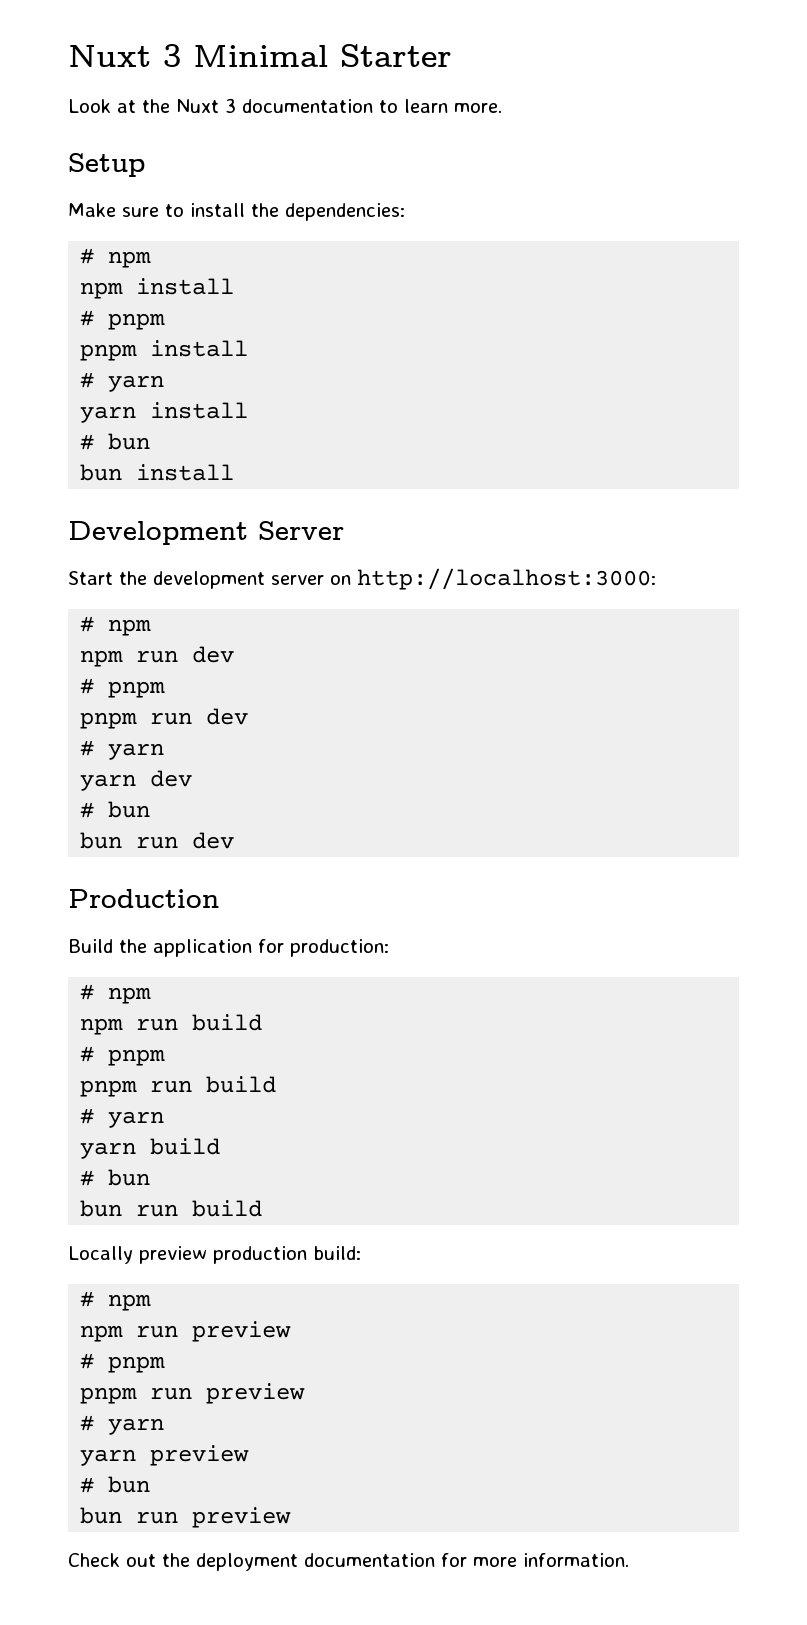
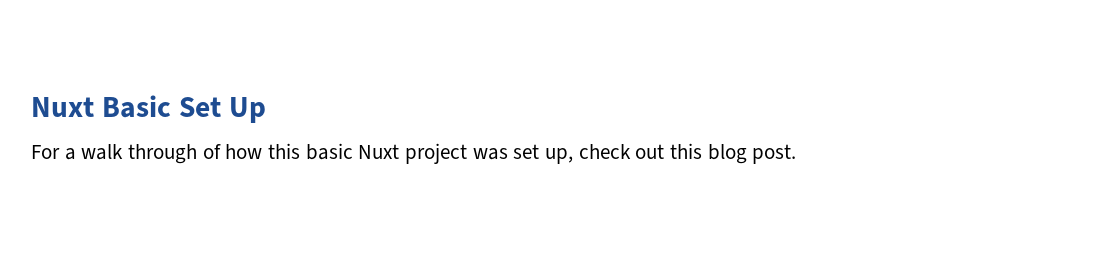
[68,44,452,67] [68,98,502,113] [68,153,145,177] [68,203,405,221] [80,248,152,268] [80,278,235,299] [80,310,166,330] [80,340,249,361] [80,372,165,392] [80,402,249,423] [80,433,151,450] [80,464,235,481] [68,521,344,545] [68,568,656,590] [80,616,152,636] [80,646,235,667] [80,678,166,698] [80,708,249,729] [80,740,165,760] [80,770,193,791] [80,801,151,818] [80,832,235,849] [68,889,219,908] [68,939,389,957] [80,984,152,1004] [80,1014,263,1035] [80,1046,166,1066] [80,1076,277,1097] [80,1108,165,1128] [80,1138,221,1159] [80,1169,151,1186] [80,1200,263,1217] [68,1246,361,1264] [80,1291,152,1311] [80,1321,292,1342] [80,1353,166,1373] [80,1383,306,1404] [80,1415,165,1435] [80,1445,250,1466] [80,1476,151,1493] [80,1507,292,1528] [68,1553,629,1571] Nuxt 3 Minimal Starter // Look at the Nuxt 3 documentation to learn more. // Setup // Make sure to install the dependencies: // # npm // npm install // # pnpm // pnpm install // # yarn // yarn install // # bun // bun install // Development Server // Start the development server on http://localhost:3000: // # npm // npm run dev // # pnpm // pnpm run dev // # yarn // yarn dev // # bun // bun run dev // Production // Build the application for production: // # npm // npm run build // # pnpm // pnpm run build // # yarn // yarn build // # bun // bun run build // Locally preview production build: // # npm // npm run preview // # pnpm // pnpm run preview // # yarn // yarn preview // # bun // bun run preview // Check out the deployment documentation for more information. -> [31,95,266,123] [31,143,797,164] Nuxt Basic Set Up // For a walk through of how this basic Nuxt project was set up, check out this blog post.

